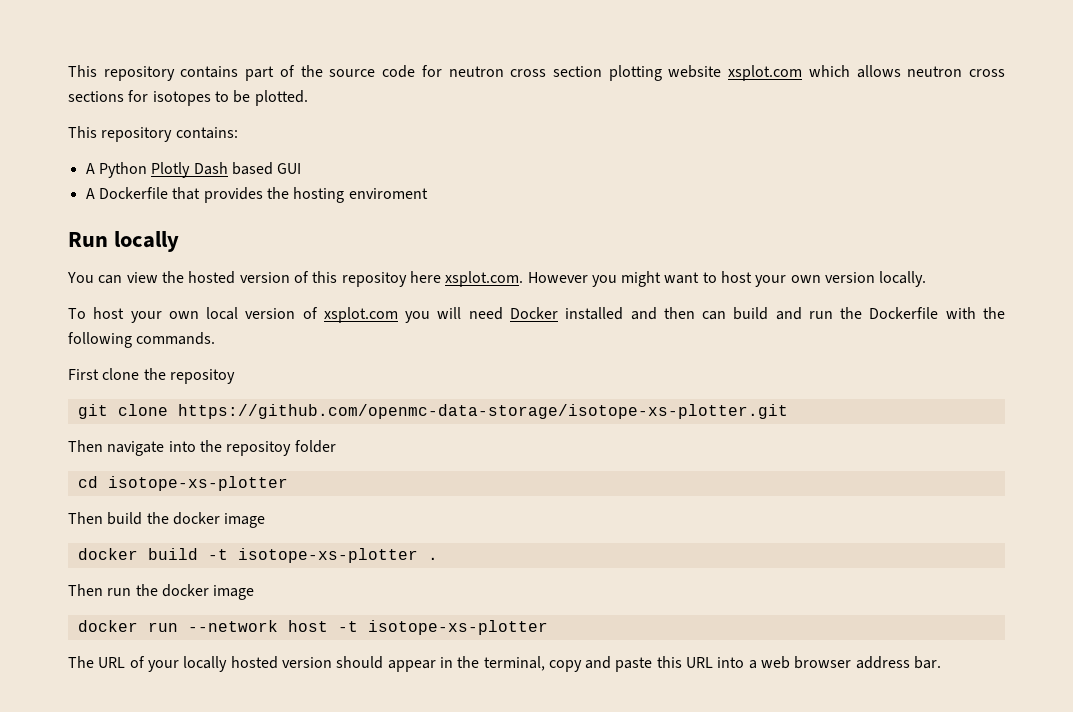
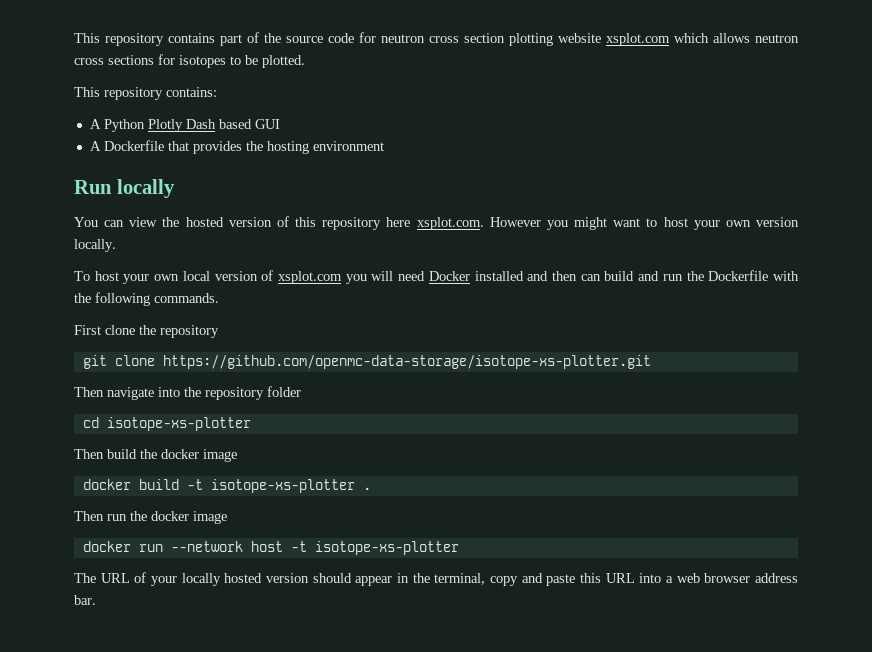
[348,188,428,199] enviroment -> [312,141,384,151] environment
[341,272,407,287] repositoy -> [322,217,382,230] repository
[169,369,235,384] repositoy -> [160,325,219,338] repository
[226,441,292,456] repositoy -> [205,387,264,400] repository

